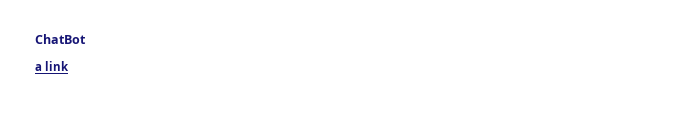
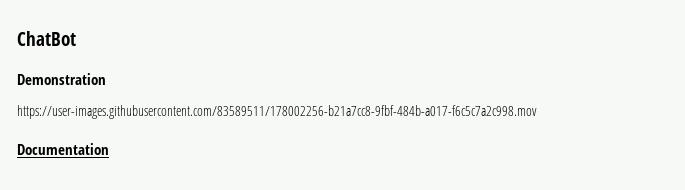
[35,61,70,71] a link -> [17,73,106,85] [17,105,537,119] [17,143,109,155] Demonstration // https://user-images.githubusercontent.com/83589511/178002256-b21a7cc8-9fbf-484b-a017-f6c5c7a2c998.mov // Documentation

